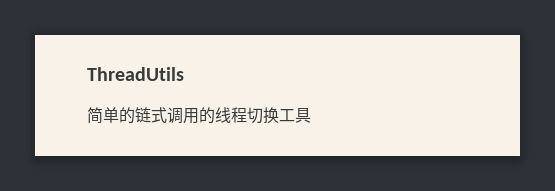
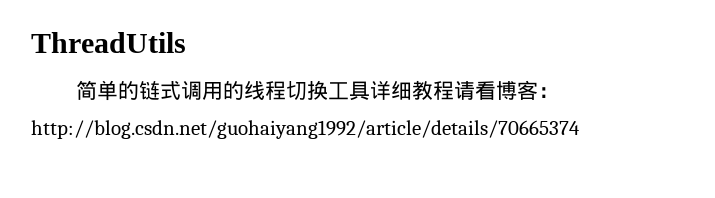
(311, 115) none -> [370,80,560,100] [31,120,580,139] 详细教程请看博客：http://blog.csdn.net/guohaiyang1992/article/details/70665374

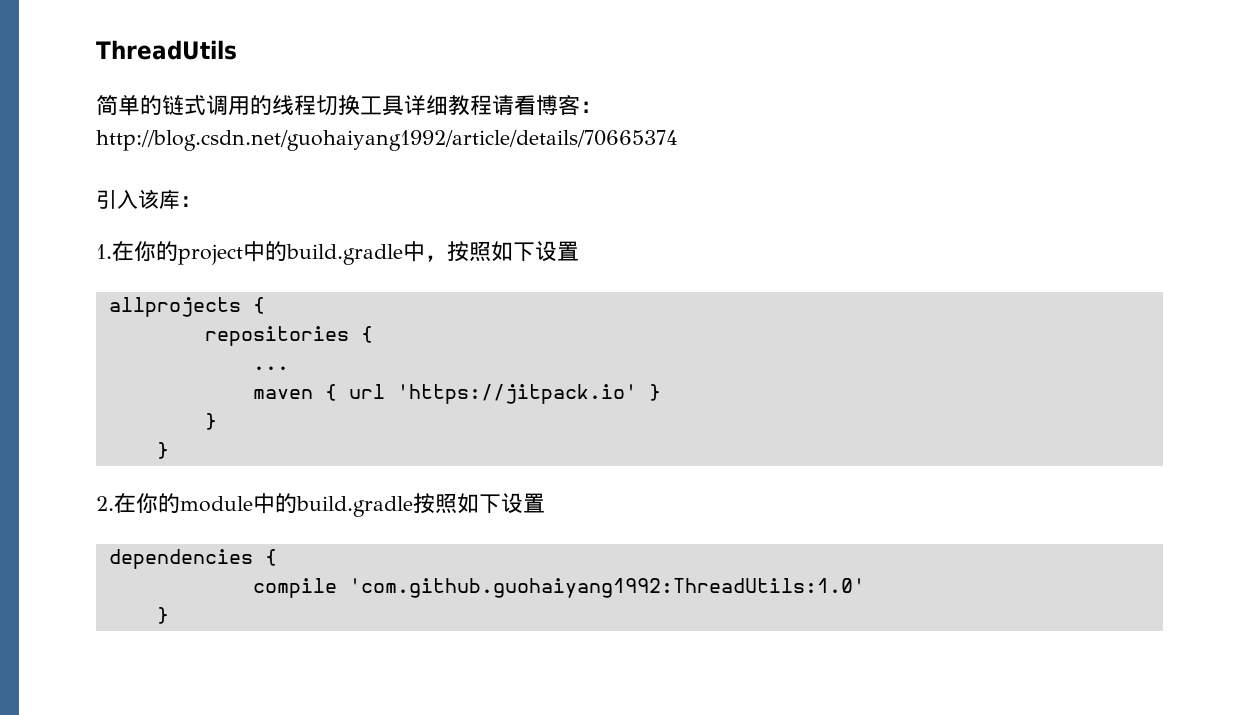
(580, 129) none -> [96,189,201,209] [96,241,579,265] [108,297,265,317] [204,326,373,346] [252,366,289,370] [252,384,661,404] [204,413,217,430] [156,442,169,459] [96,493,545,517] [108,549,277,569] [252,578,865,598] [156,607,169,624] // 引入该库： // 1.在你的project中的build.gradle中，按照如下设置 // allprojects { // repositories { // ... // maven { url 'https://jitpack.io' } // } // } // 2.在你的module中的build.gradle按照如下设置 // dependencies { // compile 'com.github.guohaiyang1992:ThreadUtils:1.0' // }

